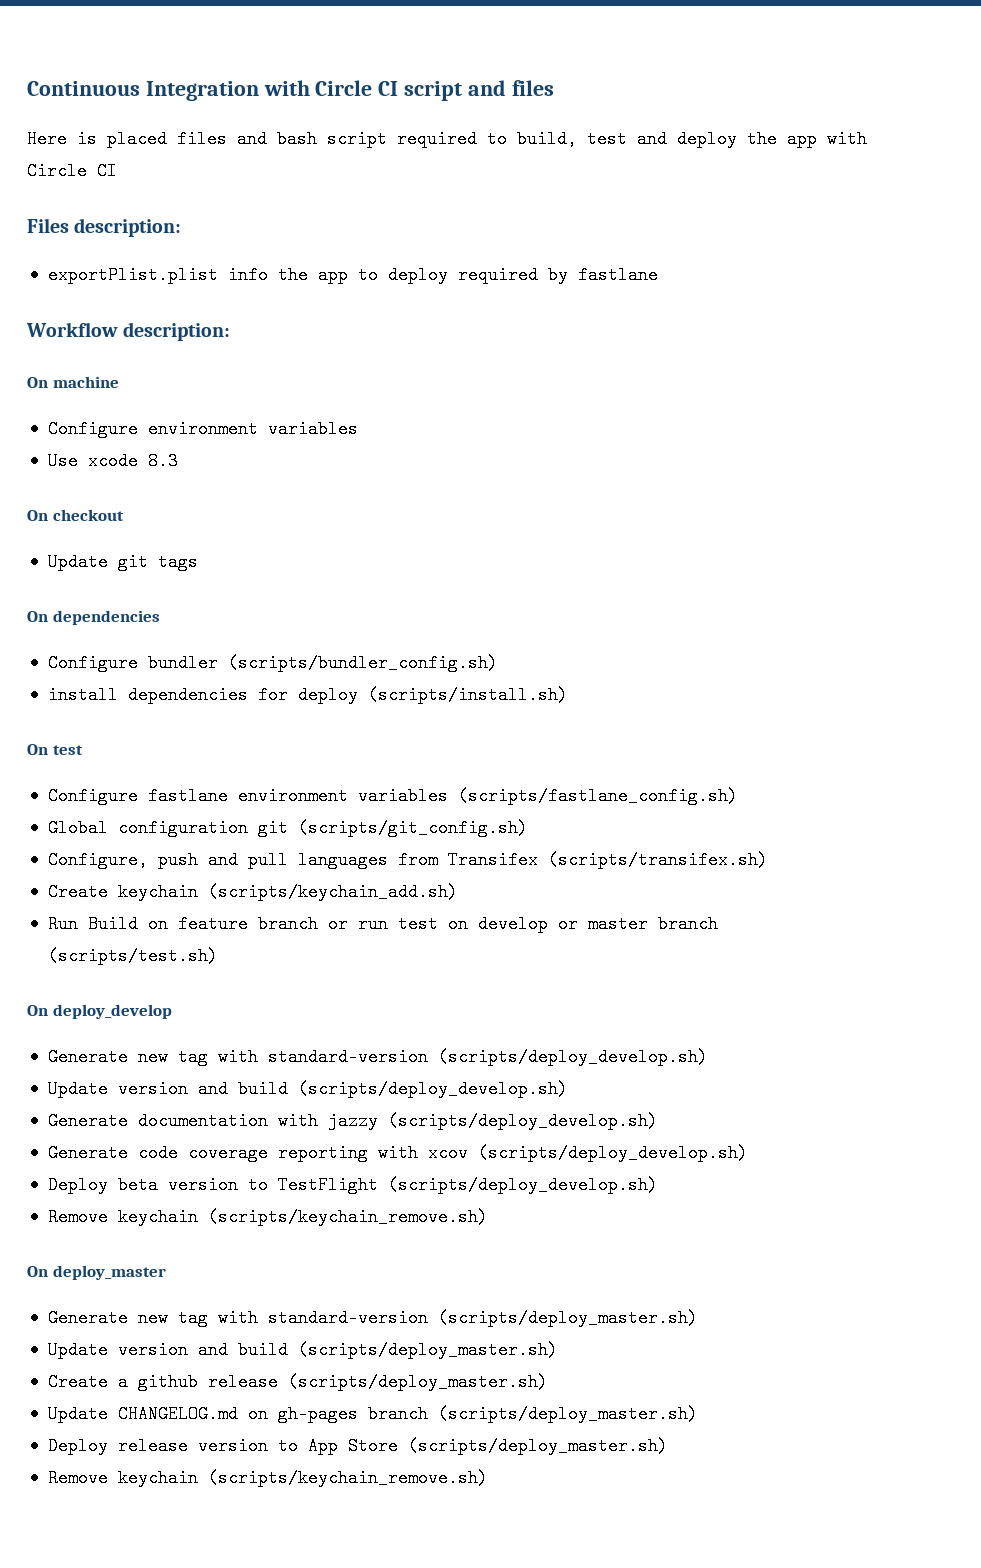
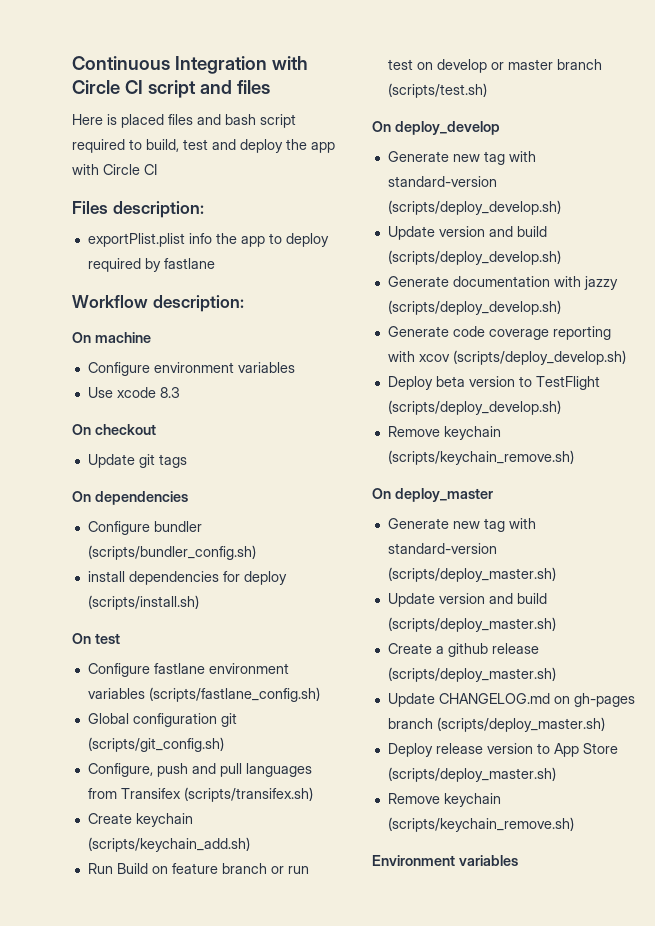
(488, 1478) none -> [372,855,518,866] // Environment variables

